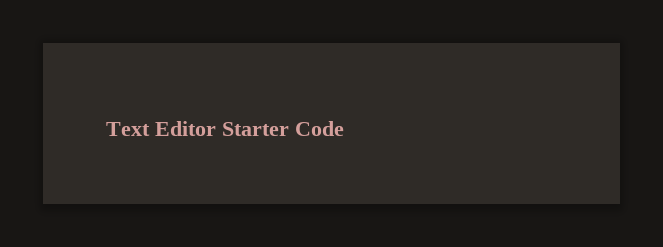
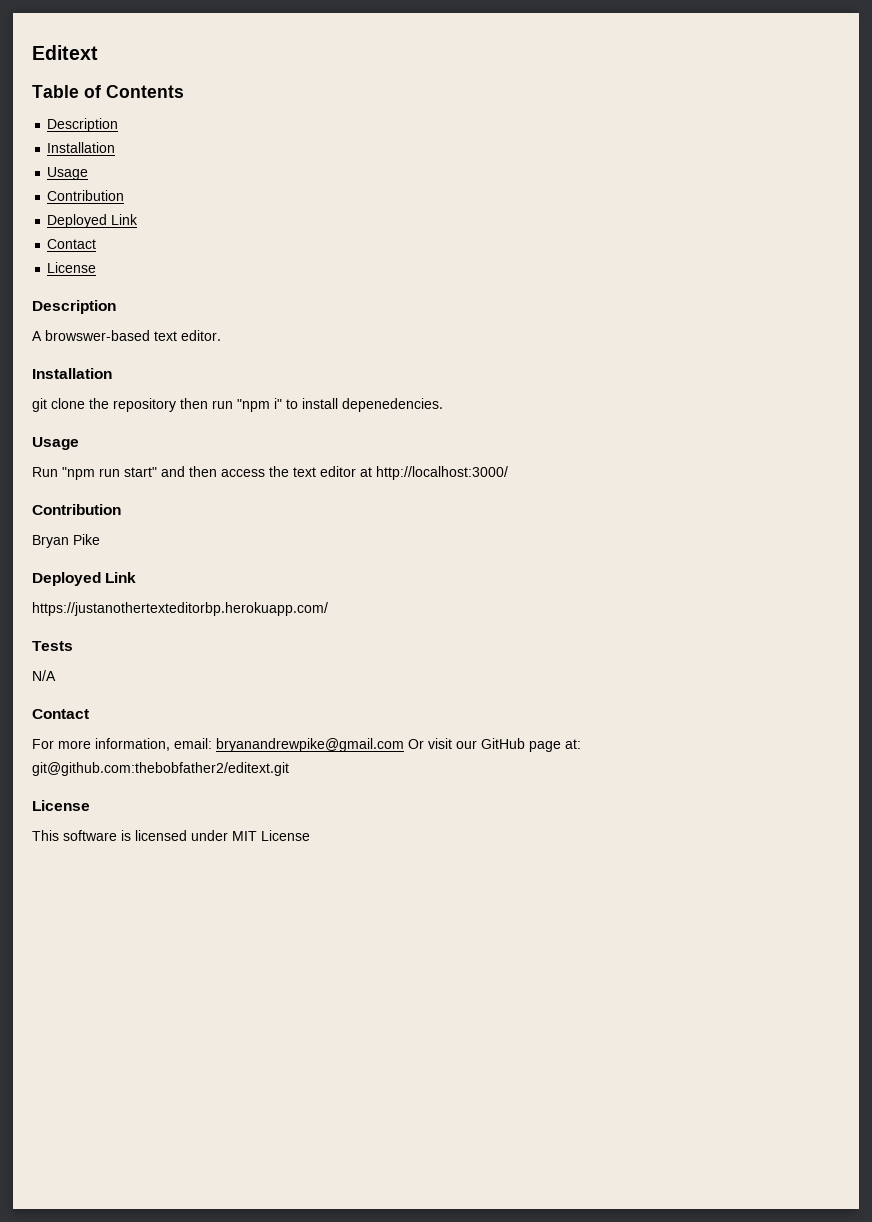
[106,121,344,136] Text Editor Starter Code -> [32,45,98,60] [32,85,184,98] [47,118,119,132] [47,142,116,153] [47,167,89,180] [47,190,125,201] [47,214,139,228] [47,239,97,249] [47,262,97,273] [32,300,116,314] [32,330,221,341] [32,368,112,379] [32,398,443,412] [32,437,79,450] [32,466,508,480] [32,504,121,515] [32,534,100,548] [32,572,137,586] [32,602,328,616] [32,641,73,651] [32,670,56,681] [32,709,89,719] [32,738,581,752] [32,762,289,776] [32,800,90,811] [32,830,310,841] Editext // Table of Contents // Description // Installation // Usage // Contribution // Deployed Link // Contact // License // Description // A browswer-based text editor. // Installation // git clone the repository then run "npm i" to install depenedencies. // Usage // Run "npm run start" and then access the text editor at http://localhost:3000/ // Contribution // Bryan Pike // Deployed Link // https://justanothertexteditorbp.herokuapp.com/ // Tests // N/A // Contact // For more information, email: bryanandrewpike@gmail.com Or visit our GitHub page at: git@github.com:thebobfather2/editext.git // License // This software is licensed under MIT License

